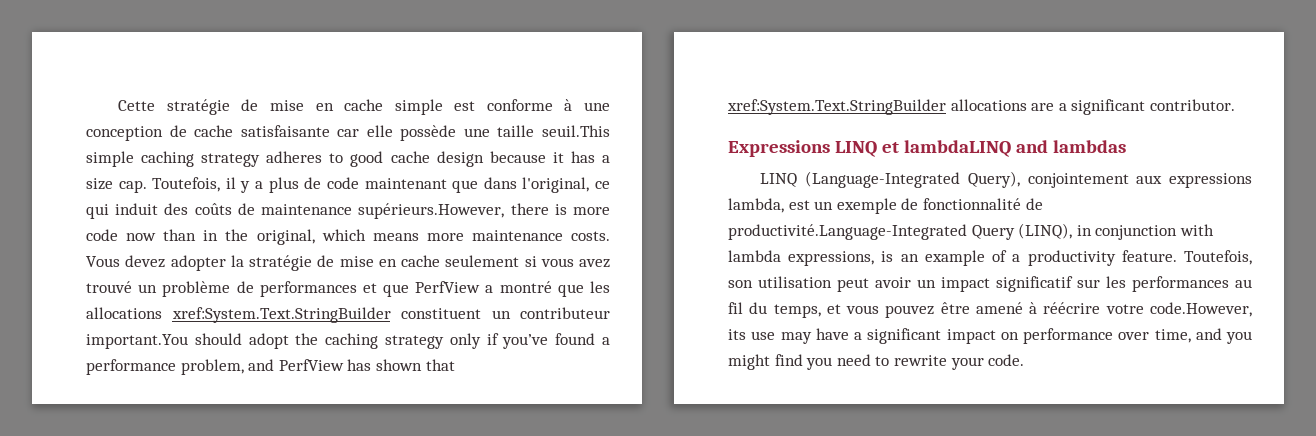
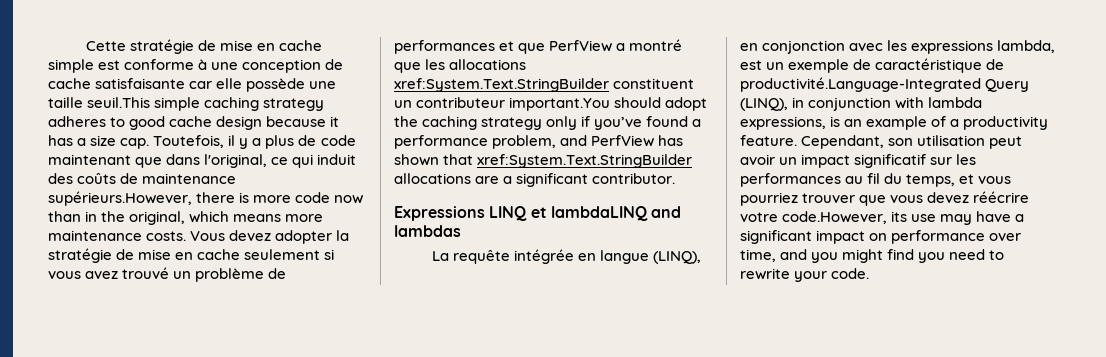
[760,171,1163,188] LINQ (Language-Integrated Query), conjointement aux -> [431,249,702,264] [740,40,908,54] La requête intégrée en langue (LINQ), en conjonction avec les
[922,198,1021,210] fonctionnalité -> [875,58,983,73] caractéristique
[1184,250,1252,265] Toutefois, -> [801,135,885,149] Cependant,
[885,302,1038,318] pouvez être amené à -> [740,192,970,206] pourriez trouver que vous devez

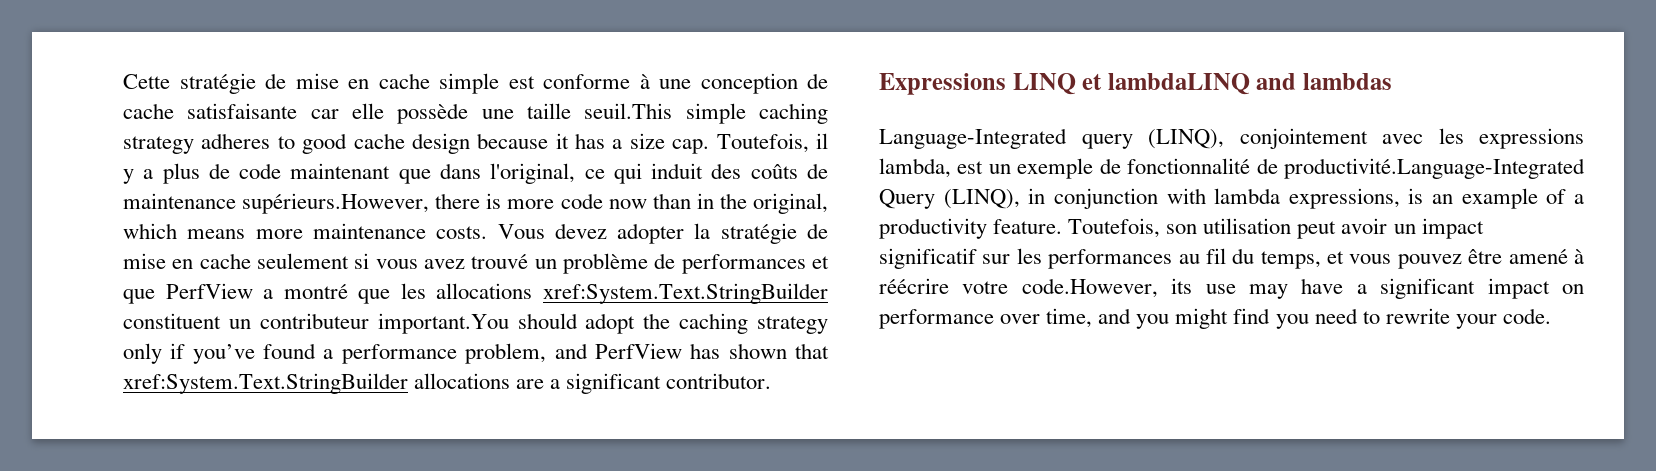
[431,249,702,264] [740,40,846,54] La requête intégrée en langue (LINQ), en conjonction -> [879,128,1368,149] Language-Integrated query (LINQ), conjointement
[875,58,983,73] caractéristique -> [1127,158,1251,174] fonctionnalité
[801,135,885,149] Cependant, -> [1068,218,1161,238] Toutefois,
[740,192,970,206] pourriez trouver que vous devez -> [1397,249,1584,269] pouvez être amené à

